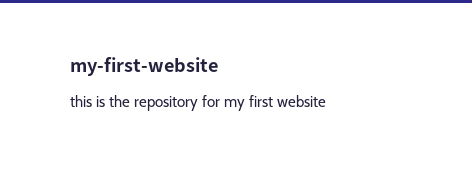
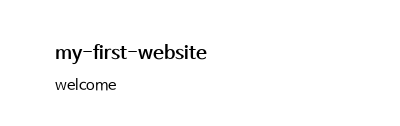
[70,95,327,111] this is the repository for my first website -> [55,78,116,91] welcome

